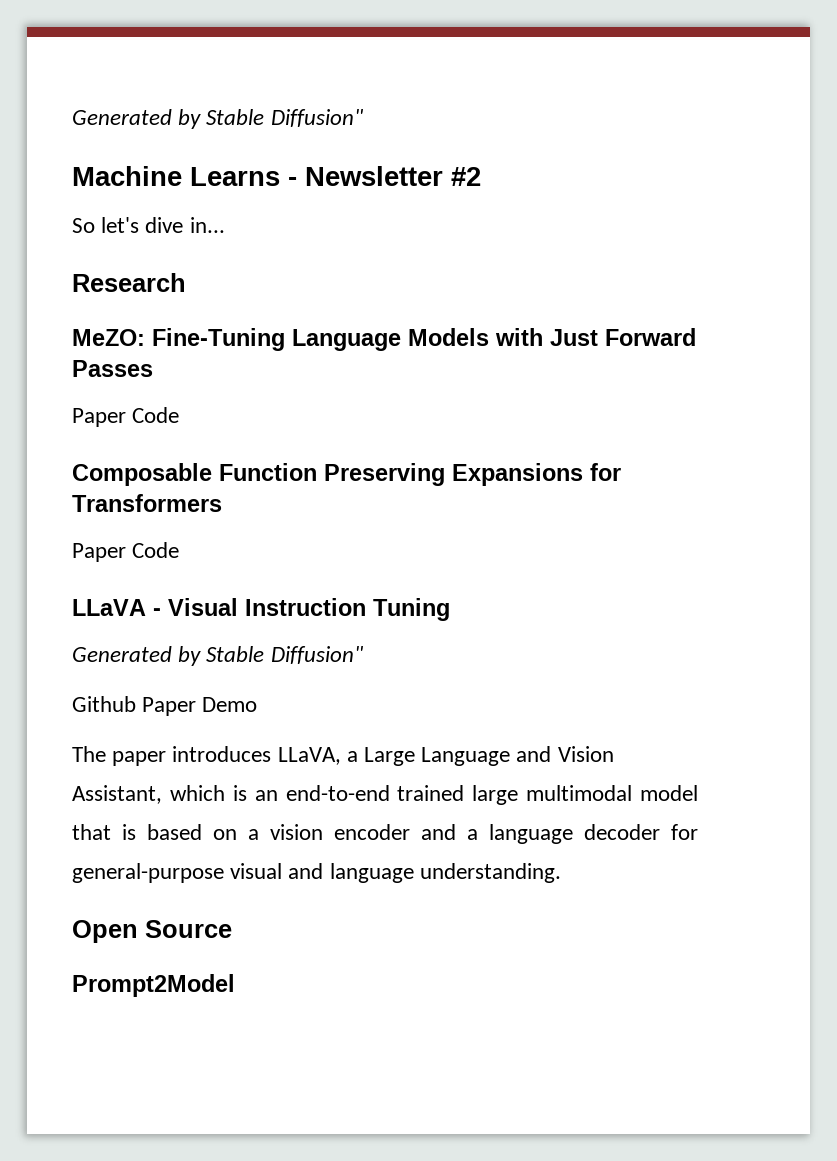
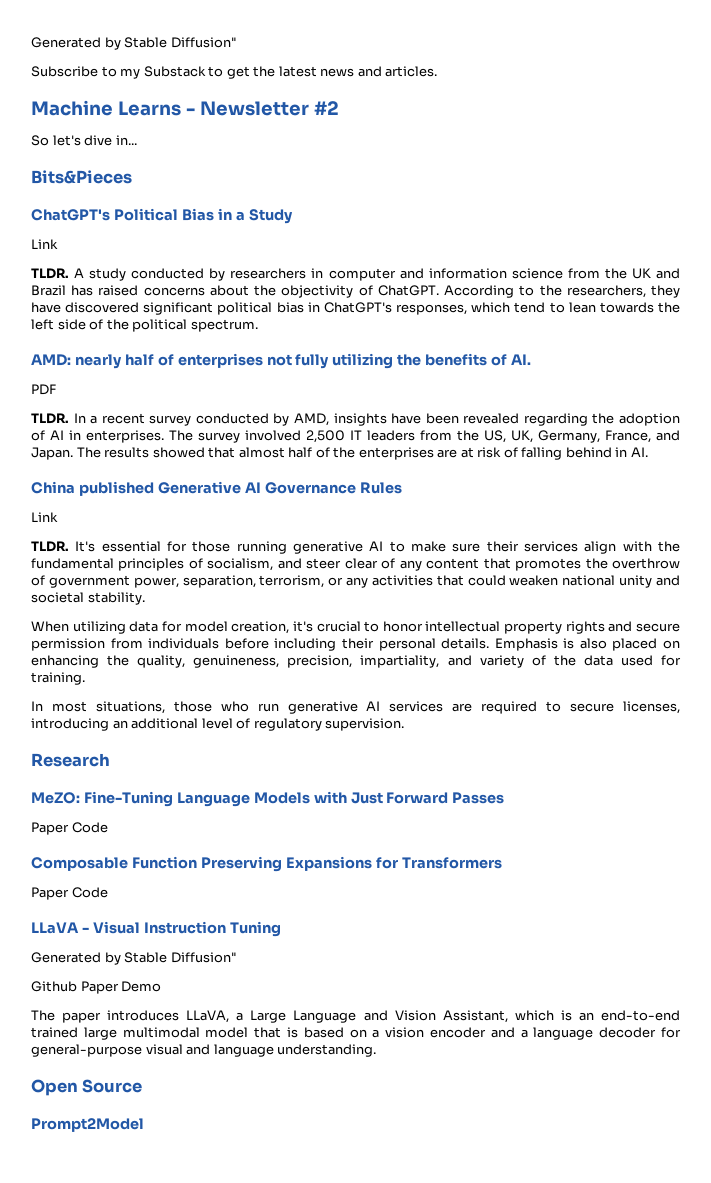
[72,109,363,129] Generated by Stable Diffusion" -> [31,37,237,50] [31,66,438,79] Generated by Stable Diffusion" // Subscribe to my Substack to get the latest news and articles.
(225, 225) none -> [31,170,132,184] [31,208,293,224] [31,239,58,249] [31,268,680,281] [31,285,680,298] [31,302,680,315] [31,319,258,332] [31,353,532,369] [31,384,56,395] [31,413,680,426] [31,430,680,443] [31,447,648,460] [31,481,402,496] [31,512,58,522] [31,541,681,554] [31,558,680,571] [31,575,680,588] [31,592,145,605] [31,621,680,634] [31,638,681,651] [31,655,681,668] [31,672,85,685] [31,701,680,714] [31,718,405,731] // Bits&Pieces // ChatGPT's Political Bias in a Study // Link // TLDR. A study conducted by researchers in computer and information science from the UK and Brazil has raised concerns about the objectivity of ChatGPT. According to the researchers, they have discovered significant political bias in ChatGPT's responses, which tend to lean towards the left side of the political spectrum. // AMD: nearly half of enterprises not fully utilizing the benefits of AI. // PDF // TLDR. In a recent survey conducted by AMD, insights have been revealed regarding the adoption of AI in enterprises. The survey involved 2,500 IT leaders from the US, UK, Germany, France, and Japan. The results showed that almost half of the enterprises are at risk of falling behind in AI. // China published Generative AI Governance Rules // Link // TLDR. It's essential for those running generative AI to make sure their services align with the fundamental principles of socialism, and steer clear of any content that promotes the overthrow of government power, separation, terrorism, or any activities that could weaken national unity and societal stability. // When utilizing data for model creation, it's crucial to honor intellectual property rights and secure permission from individuals before including their personal details. Emphasis is also placed on enhancing the quality, genuineness, precision, impartiality, and variety of the data used for training. // In most situations, those who run generative AI services are required to secure licenses, introducing an additional level of regulatory supervision.

